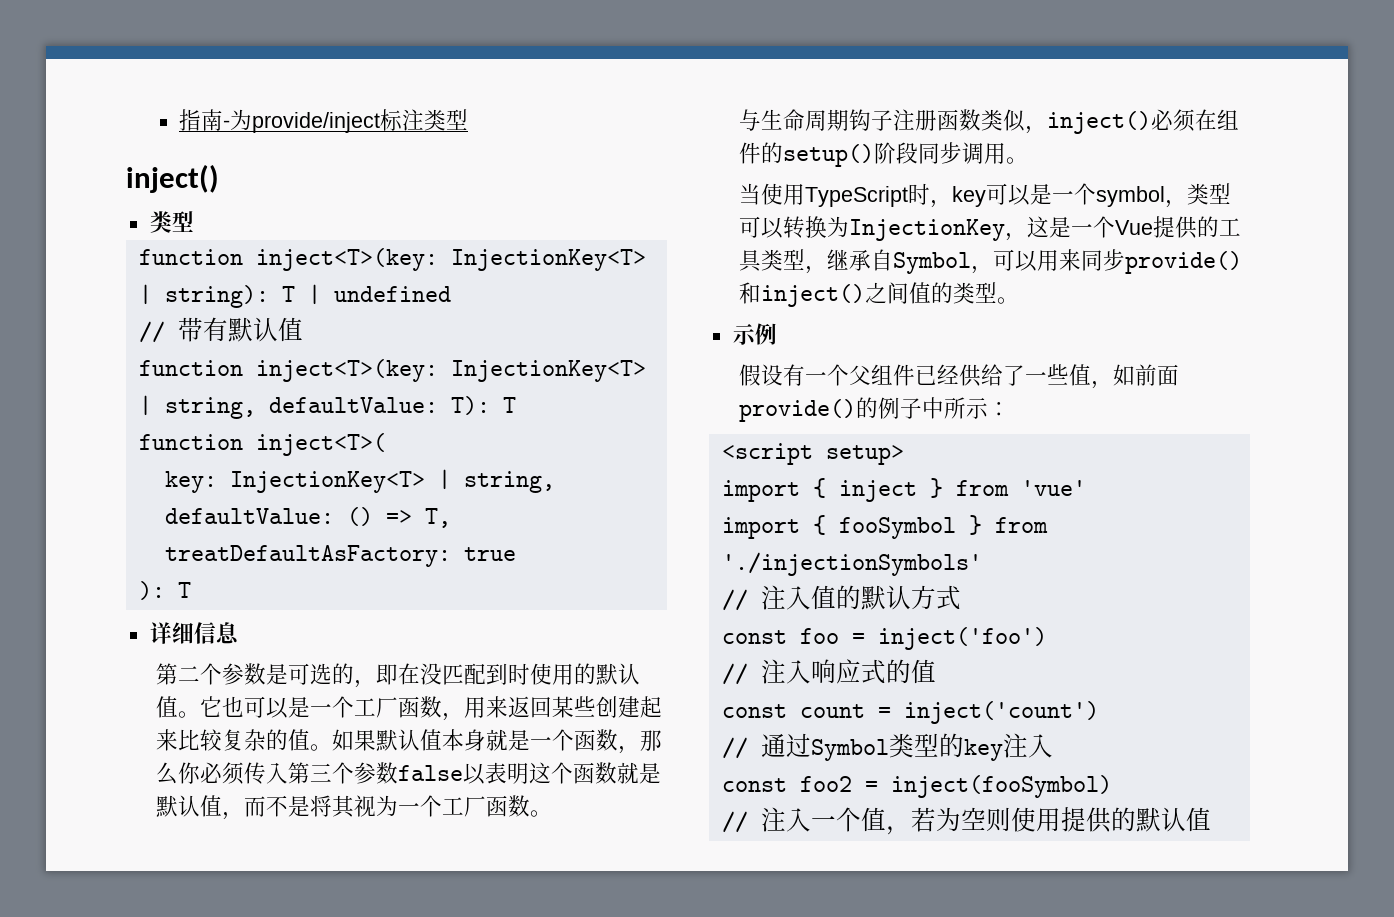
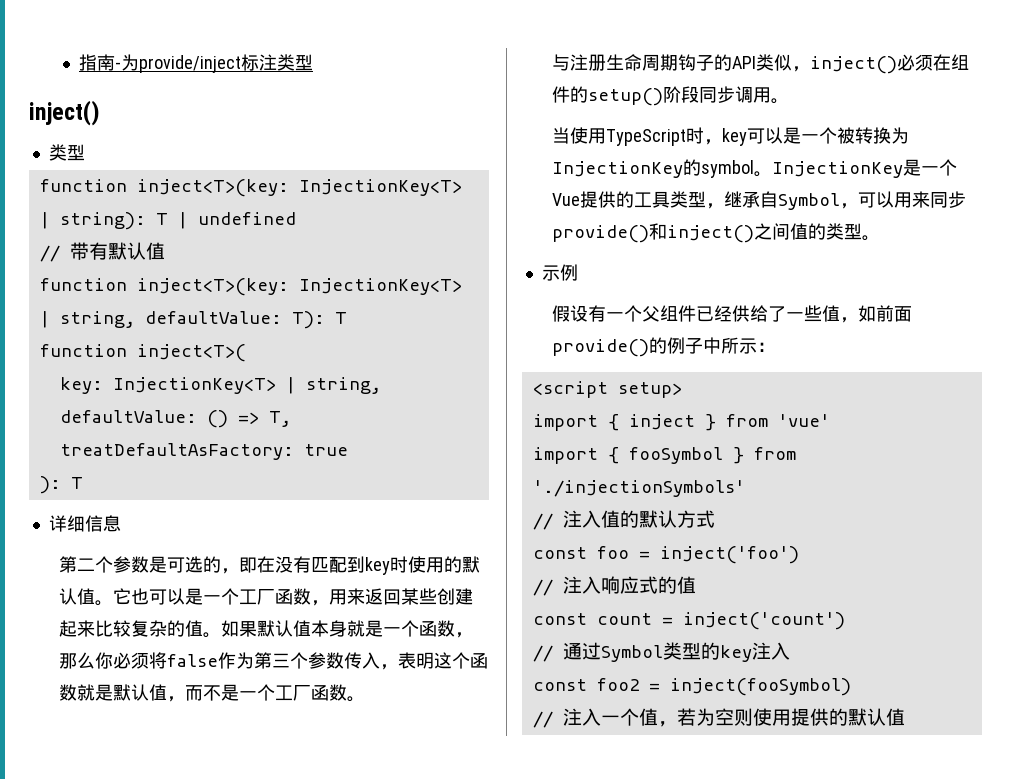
[441,663,508,685] 匹配到 -> [293,556,391,575] 有匹配到key
[243,762,288,784] 传入 -> [149,652,255,669] 将false作为
[397,763,485,785] false以 -> [344,652,399,670] 传入，
[309,795,398,818] 将其视为 -> (240, 692) none
(761, 120) none -> [570,54,607,71] 注册
[892,109,981,131] 注册函数 -> [714,54,757,71] 的API
[1095,183,1231,208] [738,216,1049,241] symbol，类型可以转换为InjectionKey，这 -> [837,127,910,144] [552,159,904,178] 被转换为InjectionKey的symbol。InjectionKey

